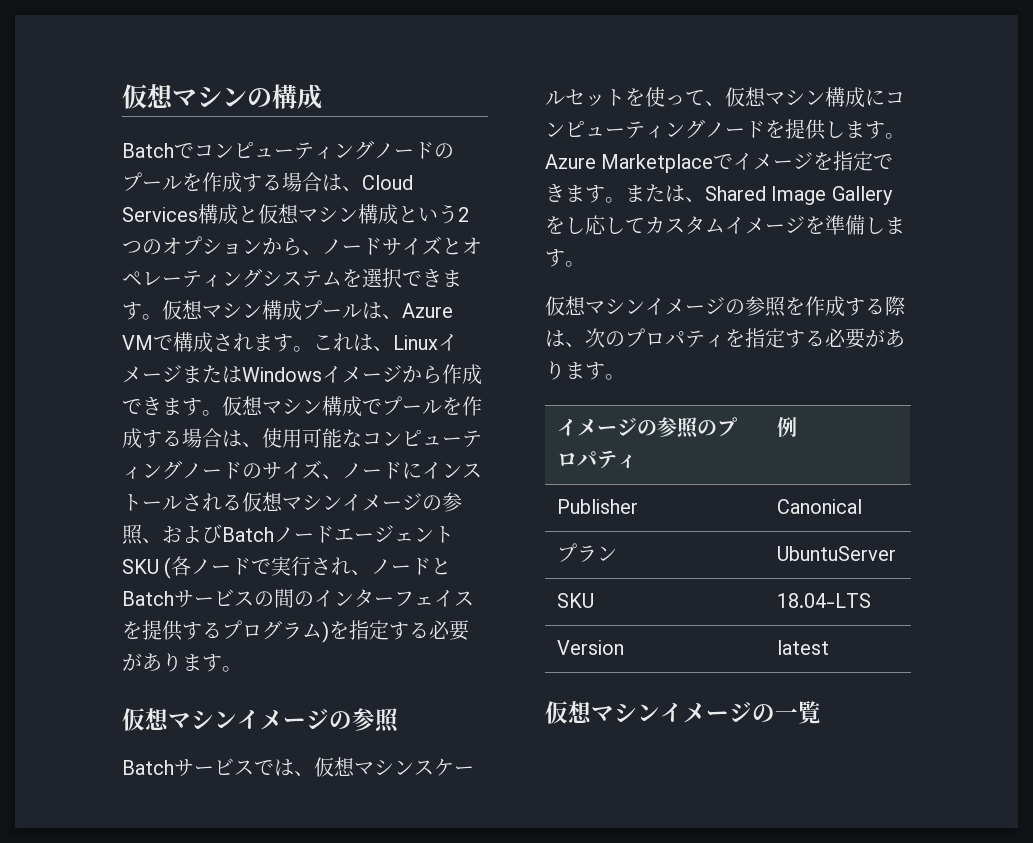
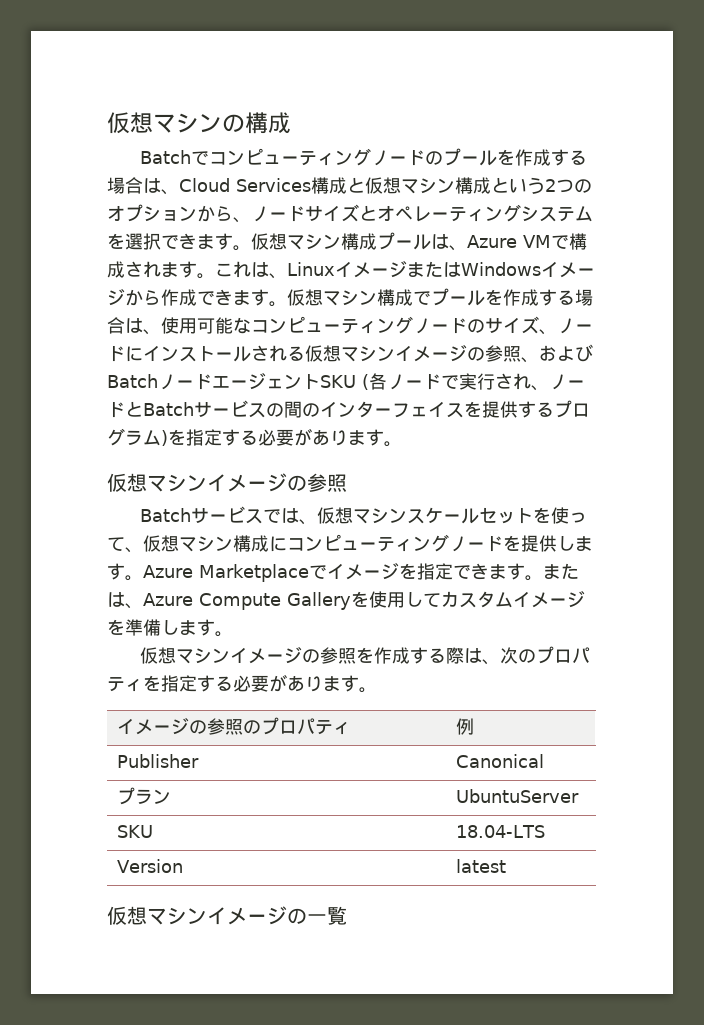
[705,186,893,205] [545,215,606,235] Shared Image Galleryをし応 -> [143,591,405,610] Azure Compute Galleryを使用

